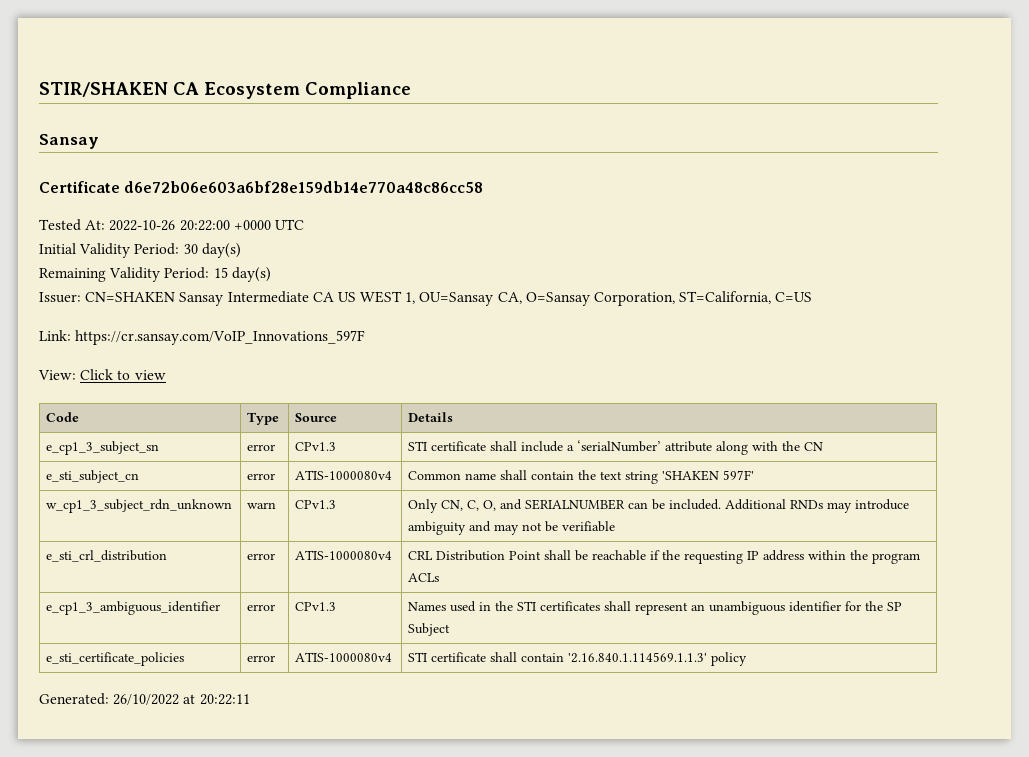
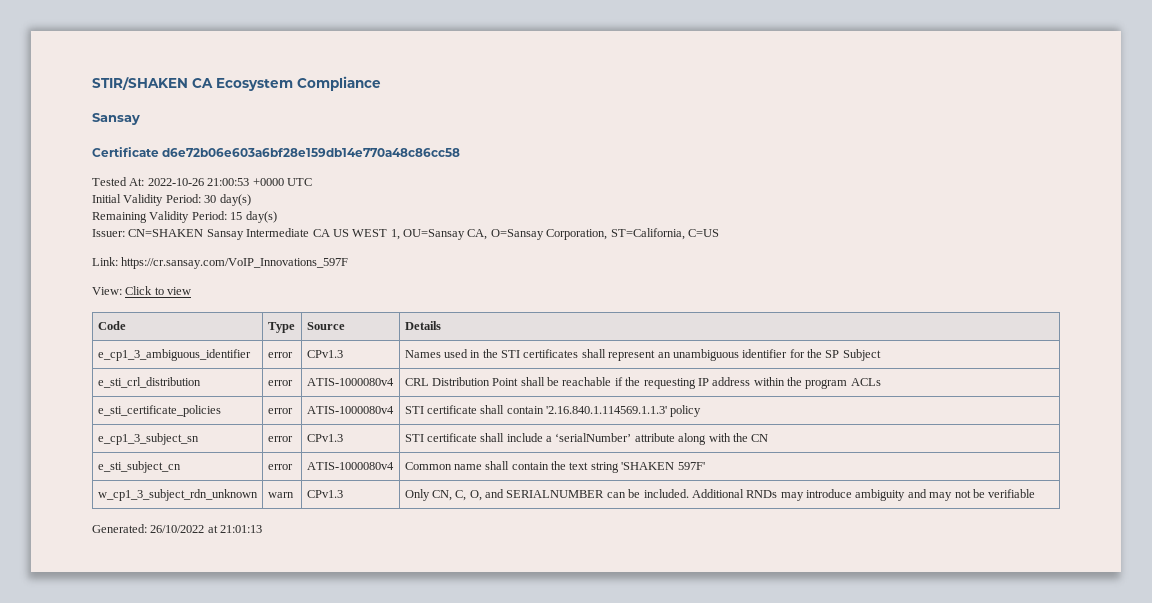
[179,220,230,231] 20:22:00 -> [207,178,250,186] 21:00:53
(454, 417) none -> [97,349,251,361] [267,352,293,358] [306,350,343,358] [404,349,881,361] [97,377,201,388] [267,380,293,386] [306,378,394,386] [404,377,881,389] [97,405,221,417] [267,408,293,414] [306,406,394,414] [404,405,702,417] // e_cp1_3_ambiguous_identifier | error | CPv1.3 | Names used in the STI certificates shall represent an unambiguous identifier for the SP Subject // e_sti_crl_distribution | error | ATIS-1000080v4 | CRL Distribution Point shall be reachable if the requesting IP address within the program ACLs // e_sti_certificate_policies | error | ATIS-1000080v4 | STI certificate shall contain '2.16.840.1.114569.1.1.3' policy
[46,550,168,562] [247,553,276,560] [295,550,393,560] [408,550,921,564] [408,573,440,582] [46,601,221,615] [247,604,276,611] [295,602,337,611] [408,601,903,615] [408,623,451,636] [46,652,185,666] [247,655,276,662] [295,652,393,662] [408,652,748,666] // e_sti_crl_distribution | error | ATIS-1000080v4 | CRL Distribution Point shall be reachable if the requesting IP address within the program ACLs // e_cp1_3_ambiguous_identifier | error | CPv1.3 | Names used in the STI certificates shall represent an unambiguous identifier for the SP Subject // e_sti_certificate_policies | error | ATIS-1000080v4 | STI certificate shall contain '2.16.840.1.114569.1.1.3' policy -> (1036, 493) none
[199,694,250,705] 20:22:11 -> [220,525,263,533] 21:01:13

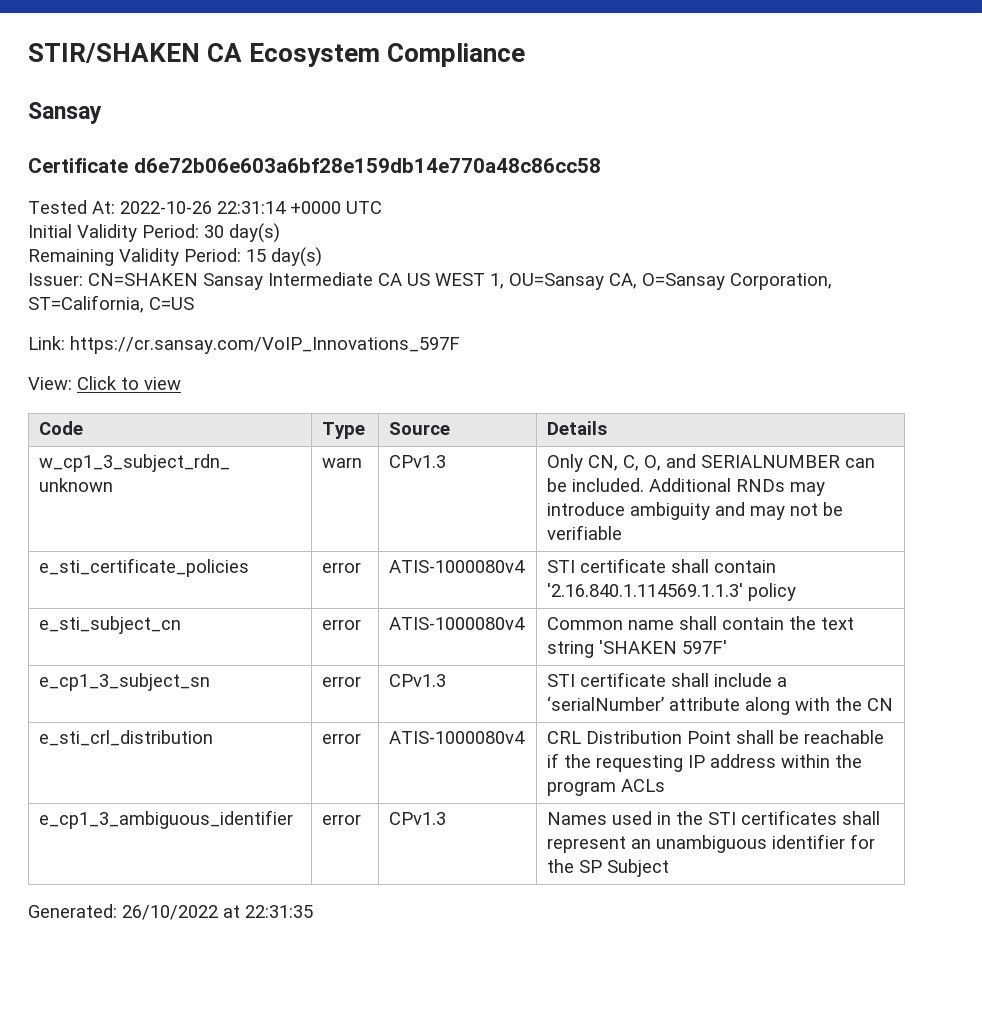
[207,178,250,186] 21:00:53 -> [217,201,286,214] 22:31:14
[97,349,251,361] [267,352,293,358] [306,350,343,358] [404,349,881,361] [97,377,201,388] [267,380,293,386] [306,378,394,386] [404,377,881,389] [97,405,221,417] [267,408,293,414] [306,406,394,414] [404,405,702,417] [97,433,199,445] [267,436,293,442] [306,434,343,442] [404,433,769,445] [97,461,181,473] [267,464,293,470] [306,462,394,470] [404,461,705,473] // e_cp1_3_ambiguous_identifier | error | CPv1.3 | Names used in the STI certificates shall represent an unambiguous identifier for the SP Subject // e_sti_crl_distribution | error | ATIS-1000080v4 | CRL Distribution Point shall be reachable if the requesting IP address within the program ACLs // e_sti_certificate_policies | error | ATIS-1000080v4 | STI certificate shall contain '2.16.840.1.114569.1.1.3' policy // e_cp1_3_subject_sn | error | CPv1.3 | STI certificate shall include a ‘serialNumber’ attribute along with the CN // e_sti_subject_cn | error | ATIS-1000080v4 | Common name shall contain the text string 'SHAKEN 597F' -> (608, 428) none
(1036, 493) none -> [39,558,250,577] [322,562,362,573] [389,560,526,573] [547,558,777,573] [547,583,797,601] [39,616,182,634] [322,619,362,630] [389,617,526,630] [547,616,855,630] [547,640,728,658] [39,673,211,691] [322,676,362,687] [389,674,447,687] [547,672,788,687] [547,696,894,715] [39,730,214,746] [322,733,362,744] [389,731,526,744] [547,730,885,744] [547,753,863,772] [547,779,666,796] [39,810,294,829] [322,814,362,825] [389,812,447,825] [547,810,881,825] [547,834,876,853] [547,859,670,877] // e_sti_certificate_policies | error | ATIS-1000080v4 | STI certificate shall contain '2.16.840.1.114569.1.1.3' policy // e_sti_subject_cn | error | ATIS-1000080v4 | Common name shall contain the text string 'SHAKEN 597F' // e_cp1_3_subject_sn | error | CPv1.3 | STI certificate shall include a ‘serialNumber’ attribute along with the CN // e_sti_crl_distribution | error | ATIS-1000080v4 | CRL Distribution Point shall be reachable if the requesting IP address within the program ACLs // e_cp1_3_ambiguous_identifier | error | CPv1.3 | Names used in the STI certificates shall represent an unambiguous identifier for the SP Subject
[220,525,263,533] 21:01:13 -> [245,905,313,918] 22:31:35

